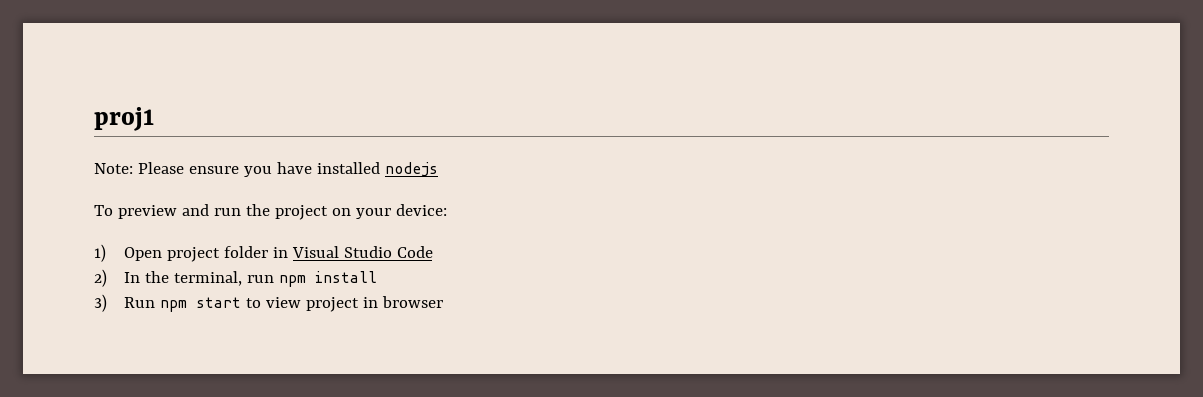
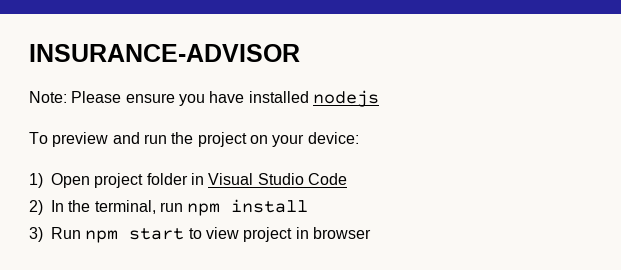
[94,107,154,131] proj1 -> [29,44,300,62] INSURANCE-ADVISOR

